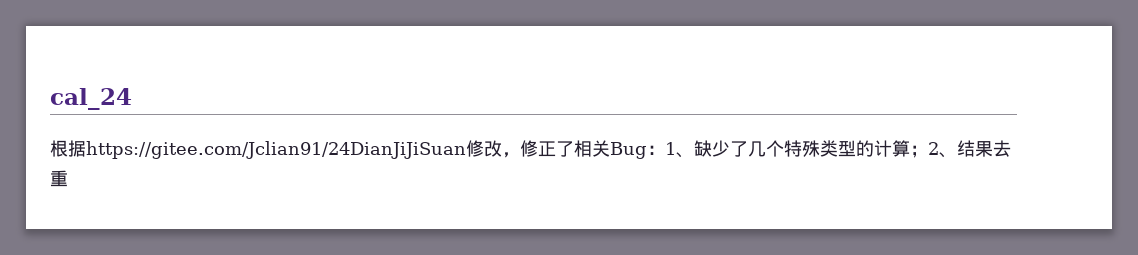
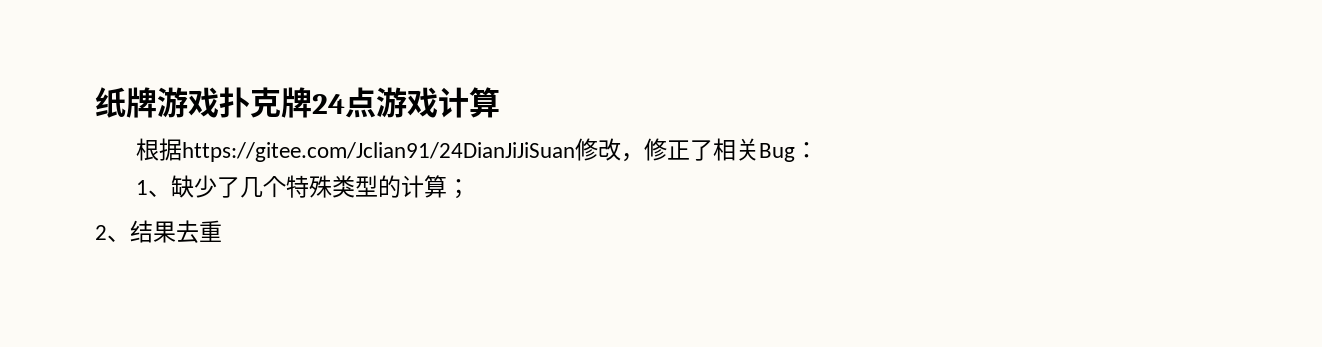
[50,88,132,110] cal_24 -> [95,87,500,118] 纸牌游戏扑克牌24点游戏计算
(665, 150) none -> (818, 150) //
(928, 151) none -> (470, 189) //

